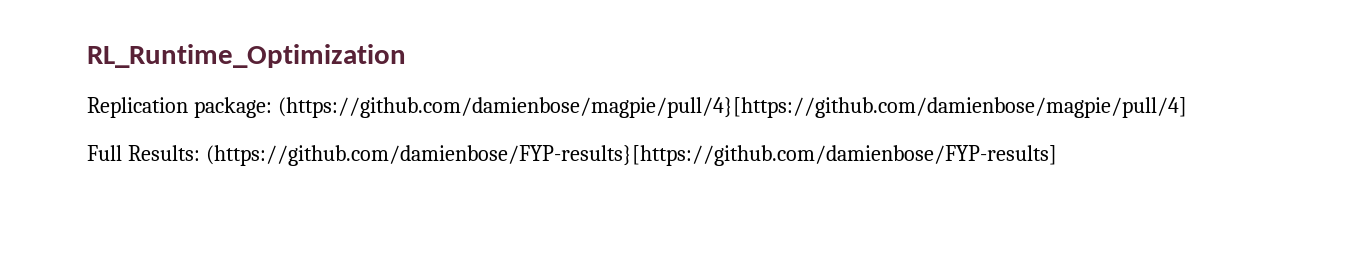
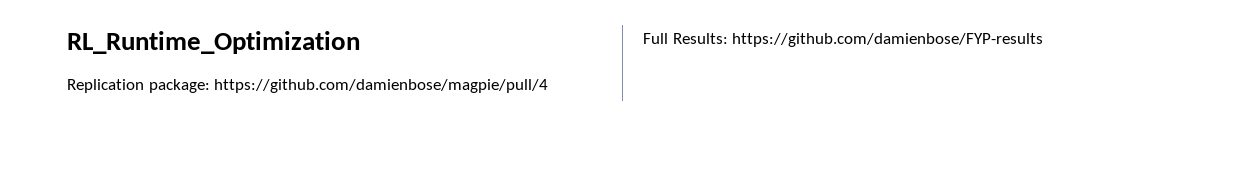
[277,97,1187,118] (https://github.com/damienbose/magpie/pull/4}[https://github.com/damienbose/magpie/pull/4] -> [214,79,549,93] https://github.com/damienbose/magpie/pull/4
[205,145,1057,166] (https://github.com/damienbose/FYP-results}[https://github.com/damienbose/FYP-results] -> [732,33,1044,47] https://github.com/damienbose/FYP-results

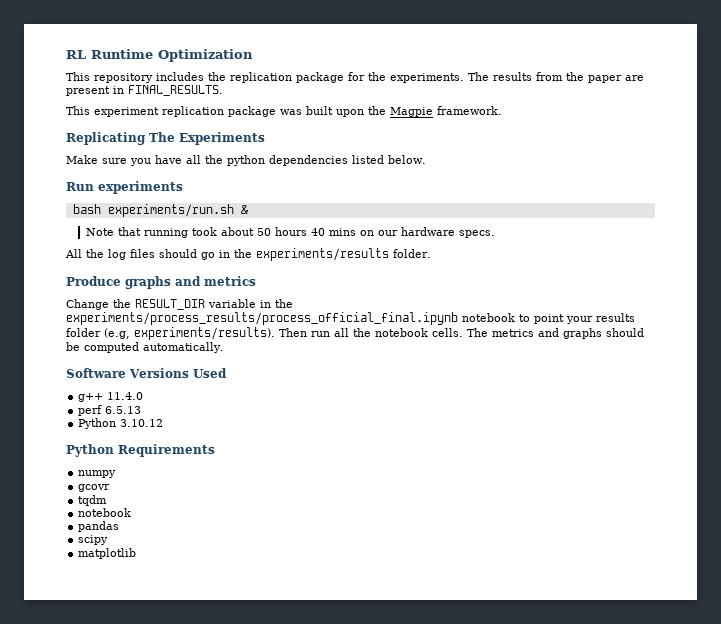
[67,31,360,54] [67,79,549,93] [643,33,1044,47] RL_Runtime_Optimization // Replication package: https://github.com/damienbose/magpie/pull/4 // Full Results: https://github.com/damienbose/FYP-results -> [66,49,253,62] [66,72,644,83] [66,85,223,96] [66,106,502,117] [66,132,265,145] [66,155,426,166] [66,181,183,194] [72,204,248,217] [85,227,495,238] [65,248,431,261] [66,276,256,289] [66,299,293,310] [66,312,635,325] [66,327,644,340] [66,342,224,353] [66,368,227,378] [78,392,144,402] [78,405,142,416] [78,418,164,429] [66,444,215,457] [78,470,117,478] [78,484,111,492] [78,495,108,506] [78,508,132,517] [78,521,120,532] [78,535,109,545] [78,548,137,559] RL Runtime Optimization // This repository includes the replication package for the experiments. The results from the paper are present in FINAL_RESULTS. // This experiment replication package was built upon the Magpie framework. // Replicating The Experiments // Make sure you have all the python dependencies listed below. // Run experiments // bash experiments/run.sh & // Note that running took about 50 hours 40 mins on our hardware specs. // All the log files should go in the experiments/results folder. // Produce graphs and metrics // Change the RESULT_DIR variable in the experiments/process_results/process_official_final.ipynb notebook to point your results folder (e.g, experiments/results). Then run all the notebook cells. The metrics and graphs should be computed automatically. // Software Versions Used // g++ 11.4.0 // perf 6.5.13 // Python 3.10.12 // Python Requirements // numpy // gcovr // tqdm // notebook // pandas // scipy // matplotlib

